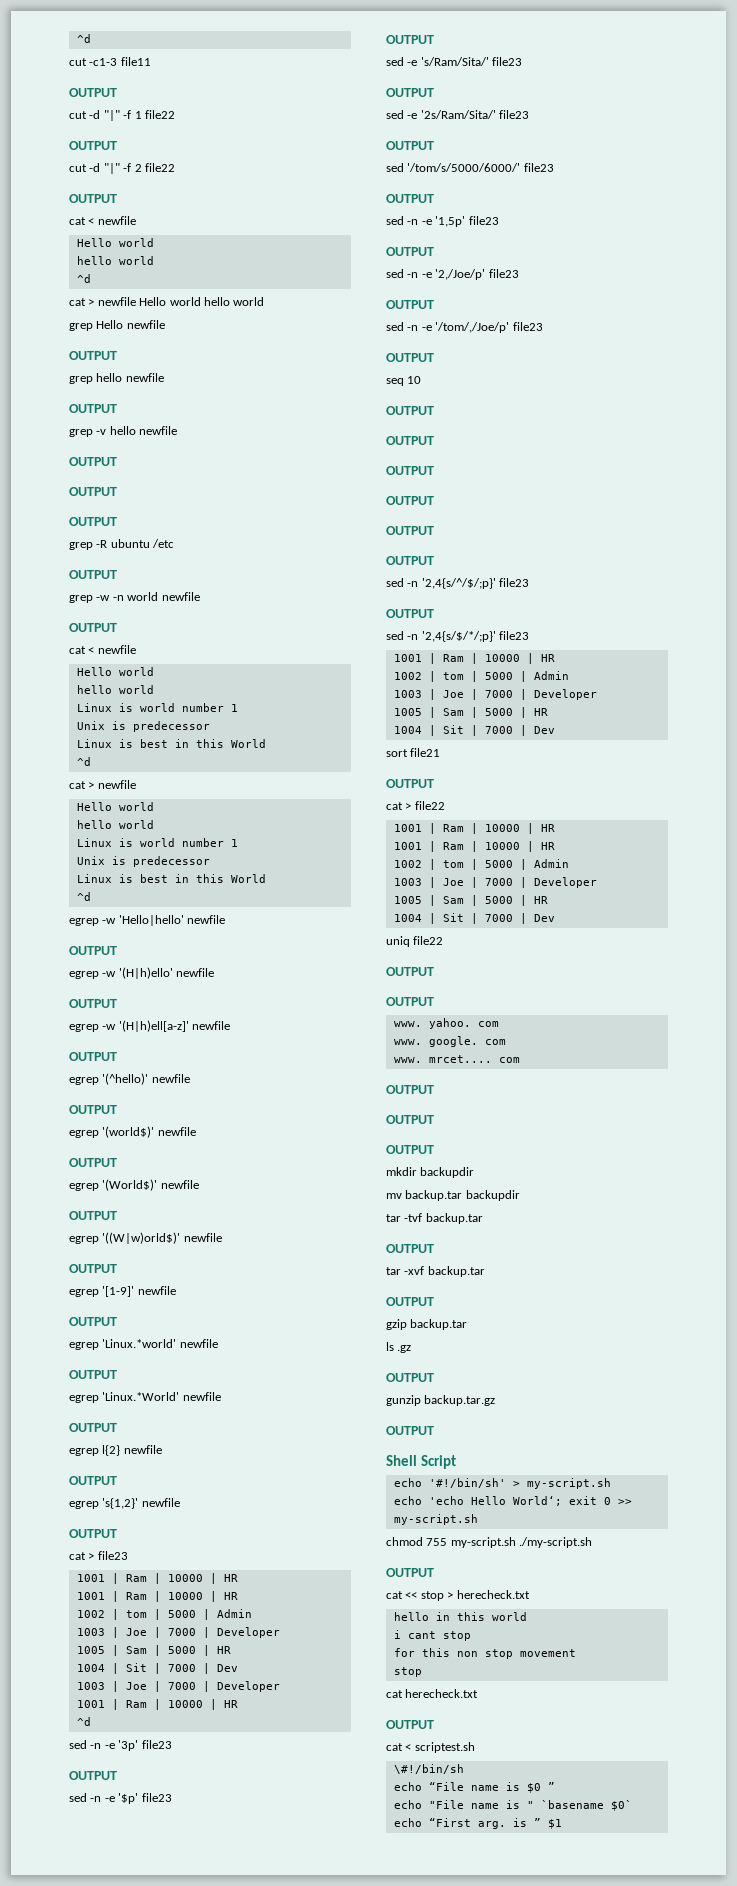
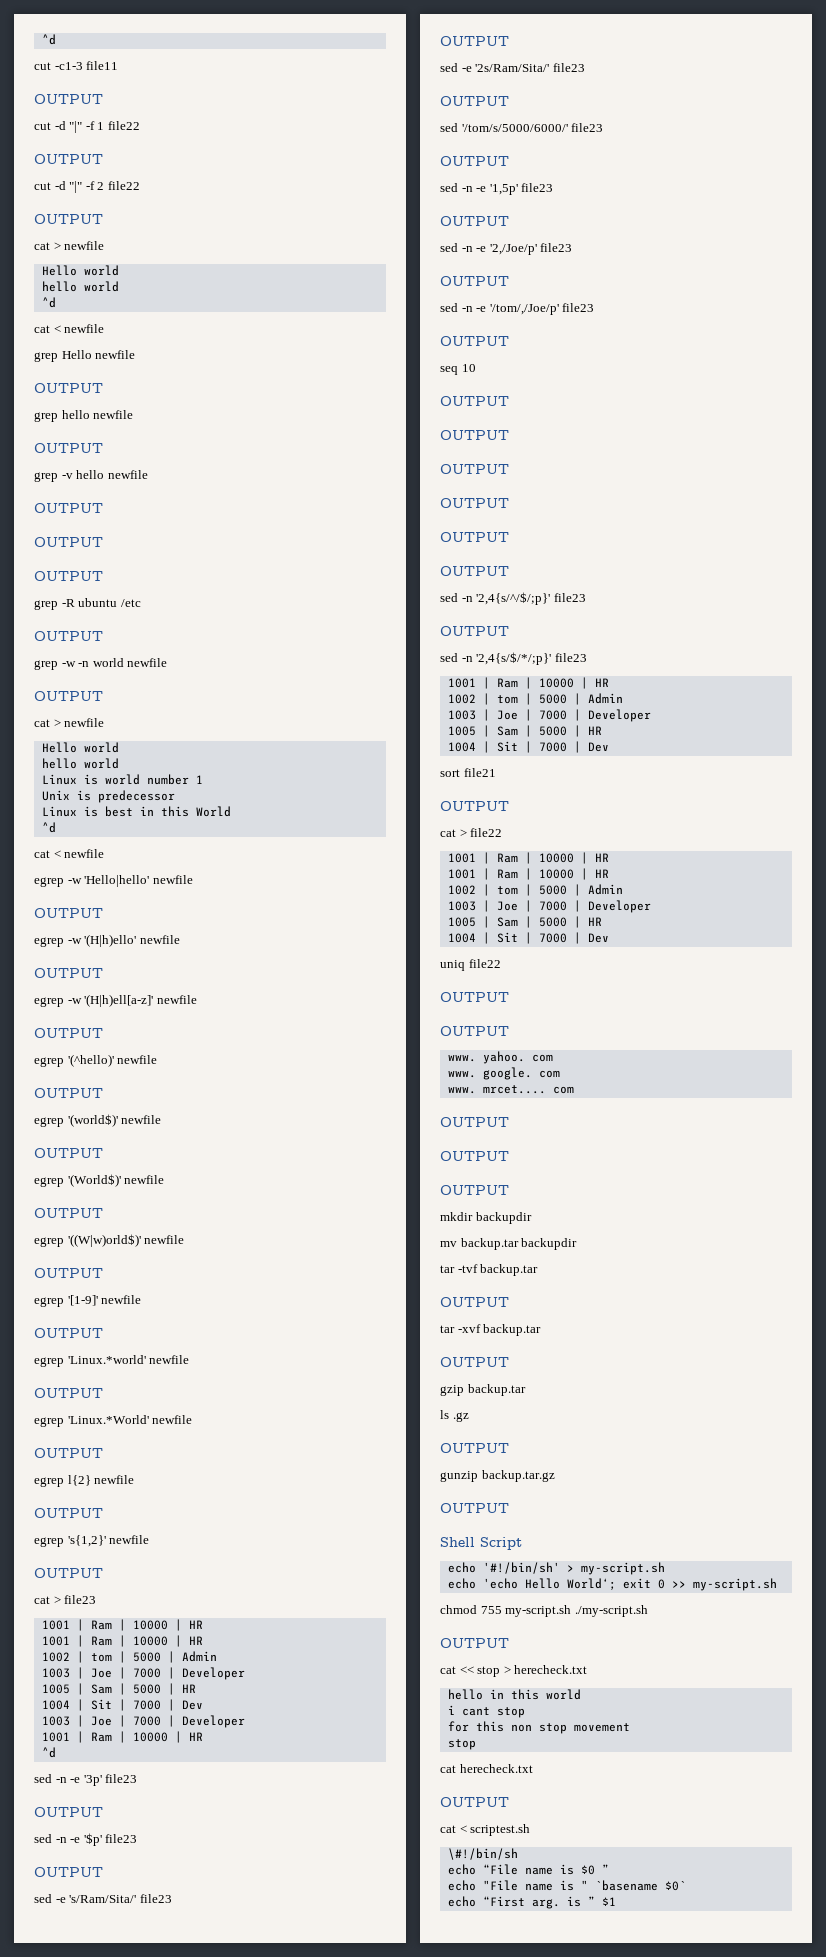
[88,218,95,225] < -> [53,242,61,250] >
[88,297,265,306] > newfile Hello world hello world -> [53,324,105,333] < newfile
[88,647,95,654] < -> [53,719,61,727] >
[88,780,136,789] [76,802,154,811] [76,820,154,829] [76,838,238,847] [76,856,210,867] [76,874,266,883] [76,892,91,901] > newfile // Hello world // hello world // Linux is world number 1 // Unix is predecessor // Linux is best in this World // ^d -> [53,849,105,858] < newfile

